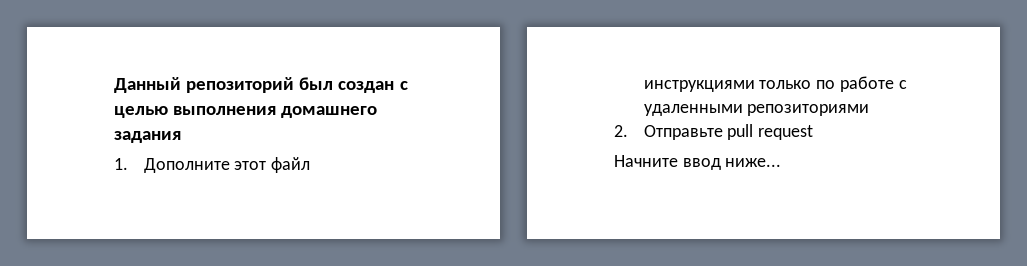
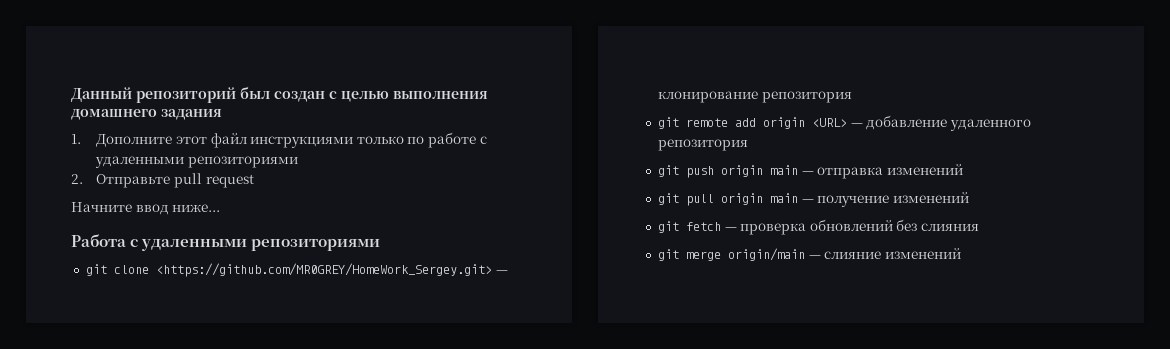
(782, 162) none -> [71,234,381,251] [85,263,508,277] [657,91,852,103] [657,115,1031,131] [657,139,748,151] [657,164,963,179] [657,192,969,207] [657,219,980,235] [657,248,961,261] // Работа с удаленными репозиториями // git clone <https://github.com/MR0GREY/HomeWork_Sergey.git> — клонирование репозитория // git remote add origin <URL> — добавление удаленного репозитория // git push origin main — отправка изменений // git pull origin main — получение изменений // git fetch — проверка обновлений без слияния // git merge origin/main — слияние изменений

